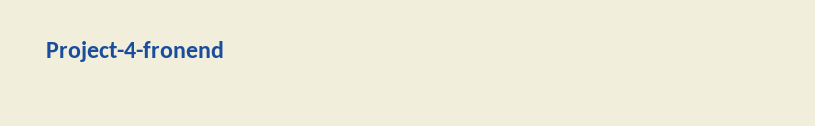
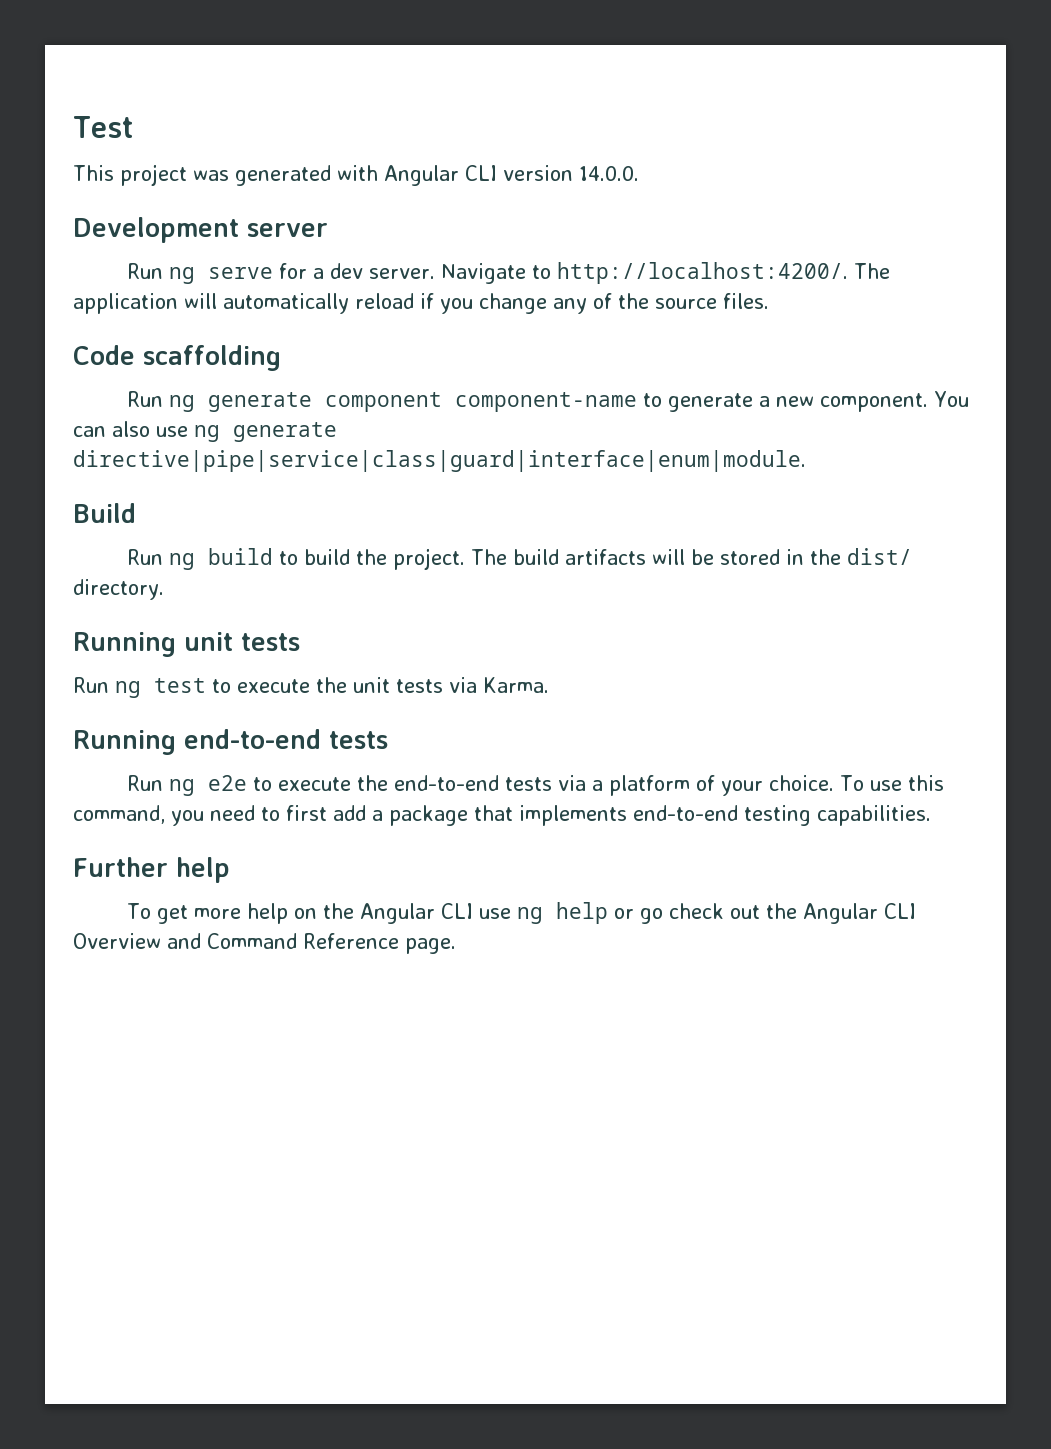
[46,41,224,62] Project-4-fronend -> [73,116,133,138] [73,164,639,186] [73,217,328,243] [127,262,891,284] [73,293,769,314] [73,345,281,371] [127,391,970,412] [73,421,337,442] [73,450,806,472] [73,503,136,523] [127,548,913,570] [73,579,164,600] [73,632,300,657] [73,677,549,698] [73,729,388,755] [127,775,945,796] [73,805,931,826] [73,857,230,883] [127,902,917,924] [73,933,456,954] Test // This project was generated with Angular CLI version 14.0.0. // Development server // Run ng serve for a dev server. Navigate to http://localhost:4200/. The application will automatically reload if you change any of the source files. // Code scaffolding // Run ng generate component component-name to generate a new component. You can also use ng generate directive|pipe|service|class|guard|interface|enum|module. // Build // Run ng build to build the project. The build artifacts will be stored in the dist/ directory. // Running unit tests // Run ng test to execute the unit tests via Karma. // Running end-to-end tests // Run ng e2e to execute the end-to-end tests via a platform of your choice. To use this command, you need to first add a package that implements end-to-end testing capabilities. // Further help // To get more help on the Angular CLI use ng help or go check out the Angular CLI Overview and Command Reference page.

